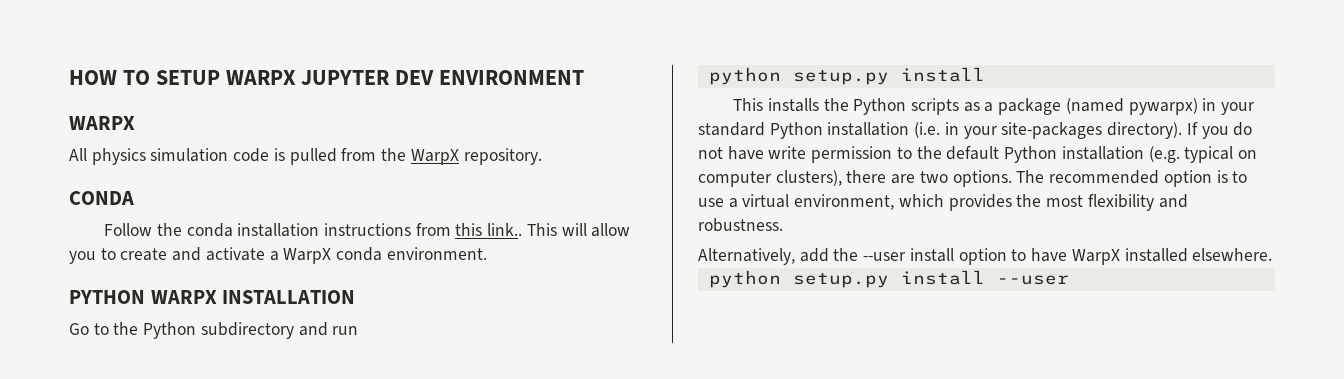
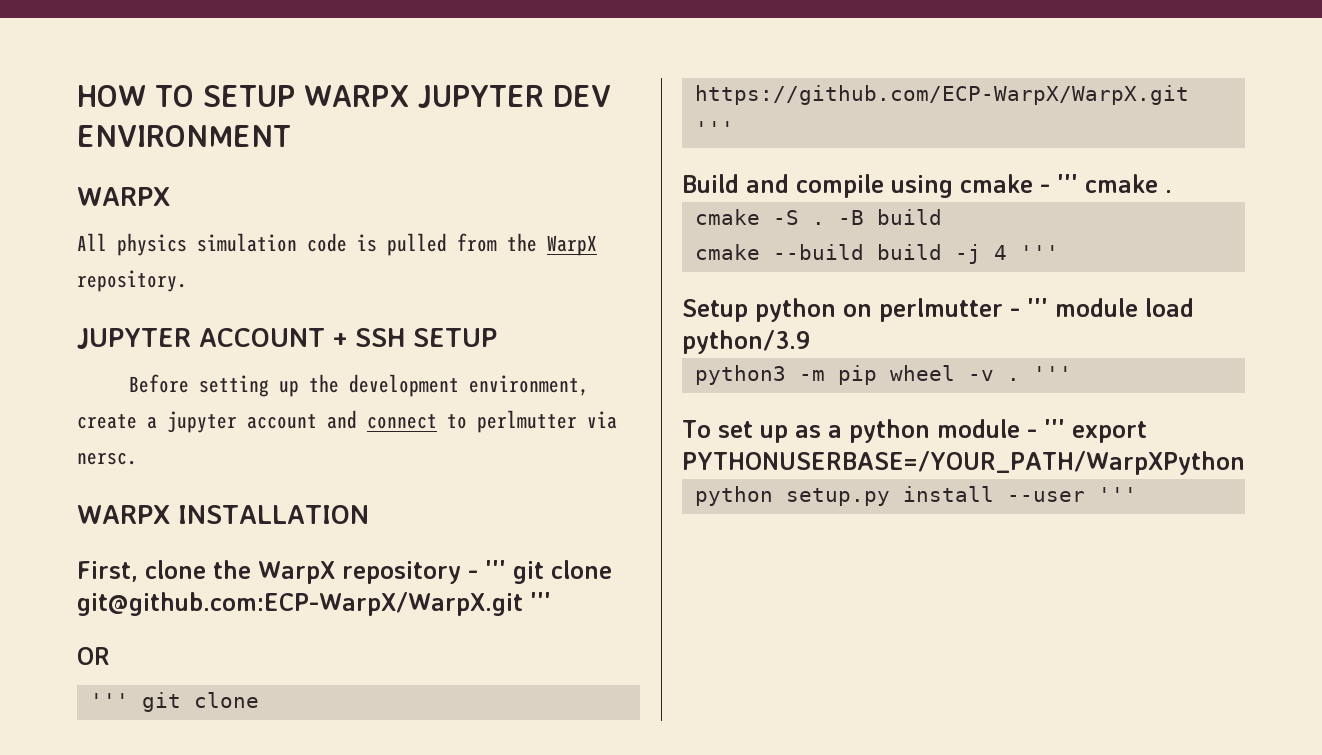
[69,191,134,205] [104,223,631,237] [69,247,487,264] [69,290,356,304] [69,322,359,339] [708,67,985,85] [733,98,1256,115] [698,122,1253,139] [698,146,1257,163] [698,170,1248,187] [698,194,1188,211] [698,218,783,232] [698,248,1273,265] CONDA // Follow the conda installation instructions from this link.. This will allow you to create and activate a WarpX conda environment. // PYTHON WARPX INSTALLATION // Go to the Python subdirectory and run // python setup.py install // This installs the Python scripts as a package (named pywarpx) in your standard Python installation (i.e. in your site-packages directory). If you do not have write permission to the default Python installation (e.g. typical on computer clusters), there are two options. The recommended option is to use a virtual environment, which provides the most flexibility and robustness. // Alternatively, add the --user install option to have WarpX installed elsewhere. -> [77,328,497,349] [128,374,589,397] [77,410,617,433] [77,452,137,465] [77,505,369,524] [77,560,612,584] [77,592,551,616] [77,647,110,665] [89,692,259,712] [694,85,1189,105] [694,121,734,136] [682,174,1172,198] [694,209,942,225] [694,244,1059,264] [682,298,1194,322] [682,330,810,354] [694,365,1072,385] [682,419,1147,443] [682,451,1245,475] JUPYTER ACCOUNT + SSH SETUP // Before setting up the development environment, create a jupyter account and connect to perlmutter via nersc. // WARPX INSTALLATION // First, clone the WarpX repository - ''' git clone git@github.com:ECP-WarpX/WarpX.git ''' // OR // ''' git clone https://github.com/ECP-WarpX/WarpX.git ''' // Build and compile using cmake - ''' cmake . // cmake -S . -B build // cmake --build build -j 4 ''' // Setup python on perlmutter - ''' module load python/3.9 // python3 -m pip wheel -v . ''' // To set up as a python module - ''' export PYTHONUSERBASE=/YOUR_PATH/WarpXPython
(1069, 280) none -> [1097,487,1137,502] '''

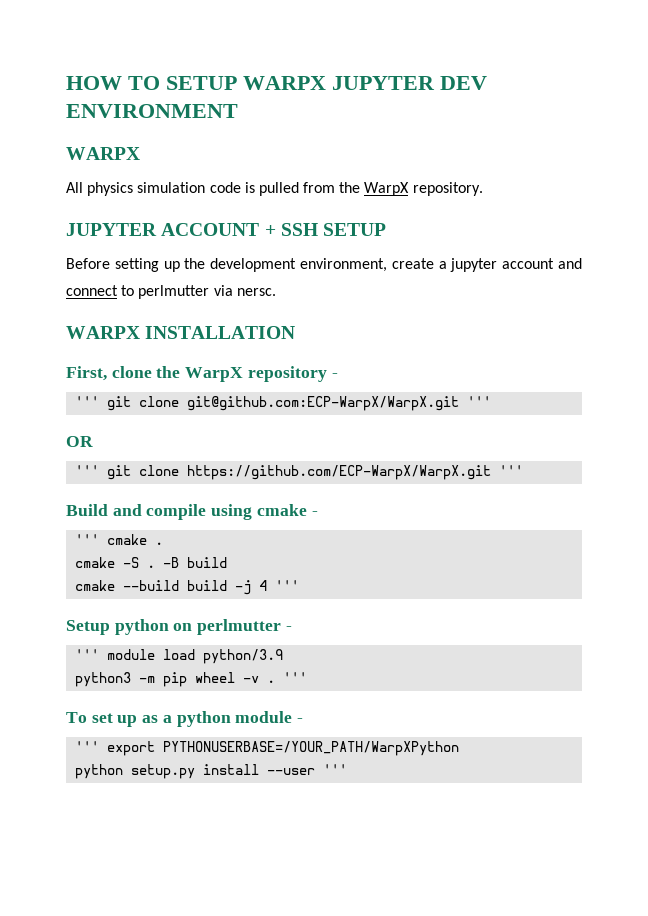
(478, 574) none -> (338, 375) //
(1050, 188) none -> (318, 513) //
(1020, 312) none -> (292, 628) //
(1037, 433) none -> (304, 720) //

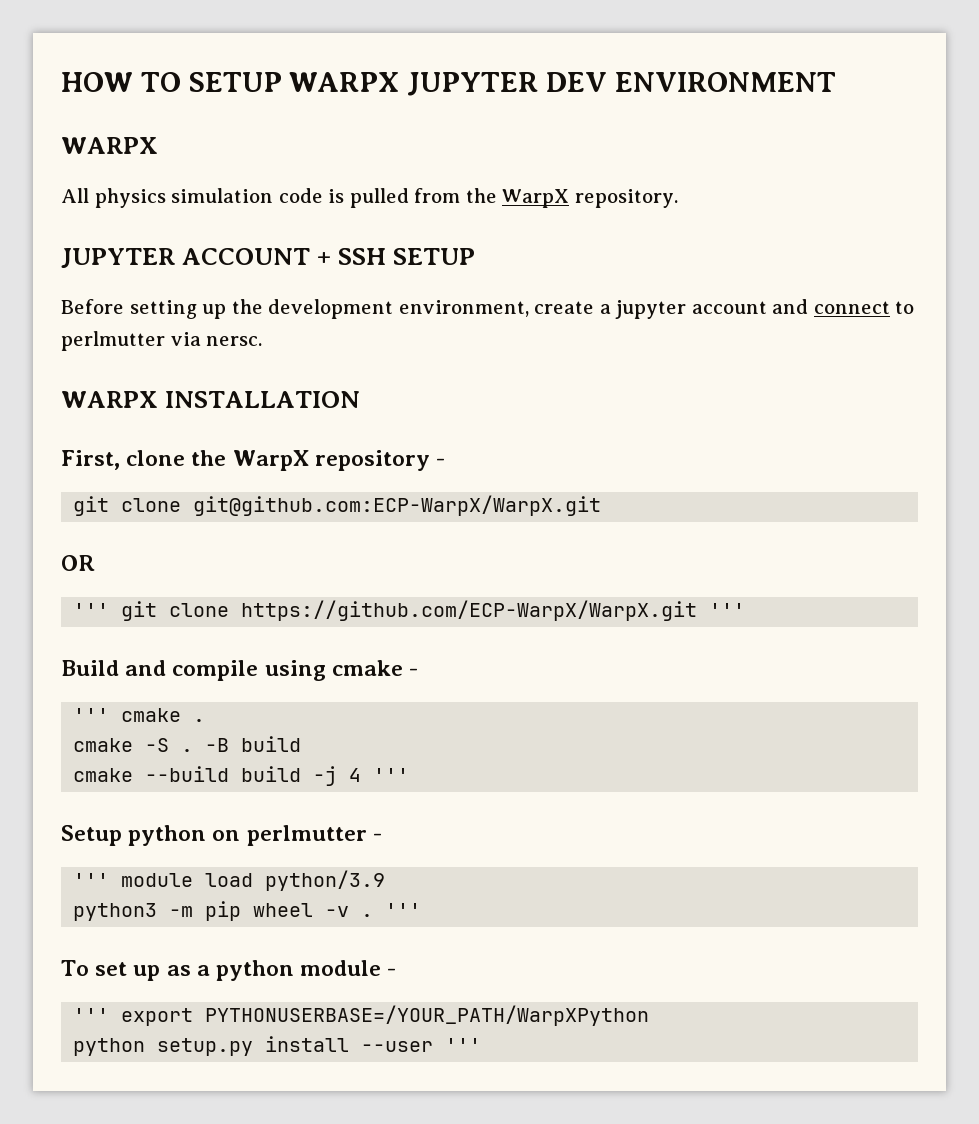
[75,396,100,407] ''' -> (446, 462) none
[467,396,492,407] ''' -> (602, 505) none

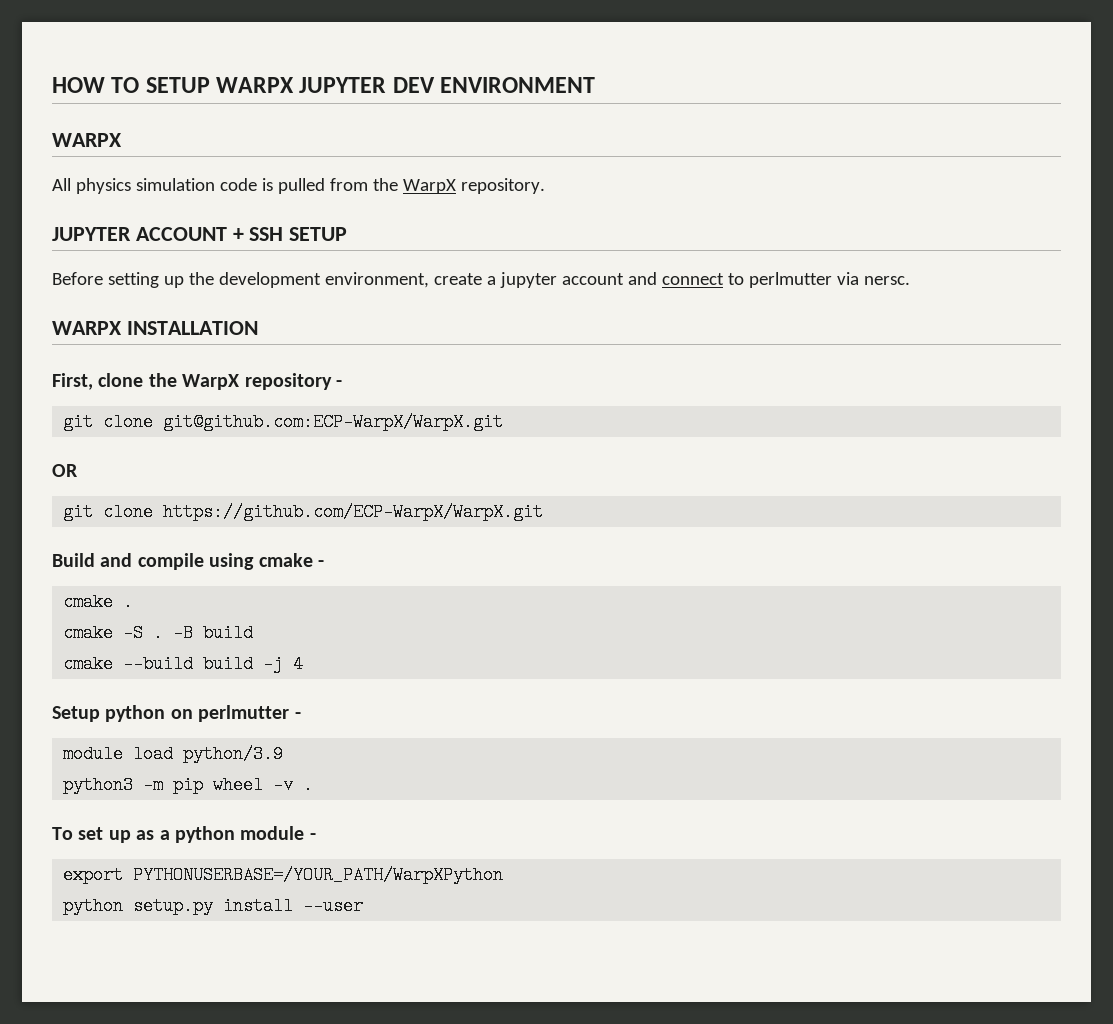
[73,603,110,617] ''' -> (78, 470) none
[709,603,746,617] ''' -> (544, 512) none
[73,708,110,722] ''' -> (324, 563) none
[373,768,410,782] ''' -> (304, 664) none
[73,873,110,887] ''' -> (301, 715) none
[385,903,422,917] ''' -> (314, 785) none
[73,1008,110,1022] ''' -> (316, 836) none
[445,1038,482,1052] ''' -> (364, 906) none

